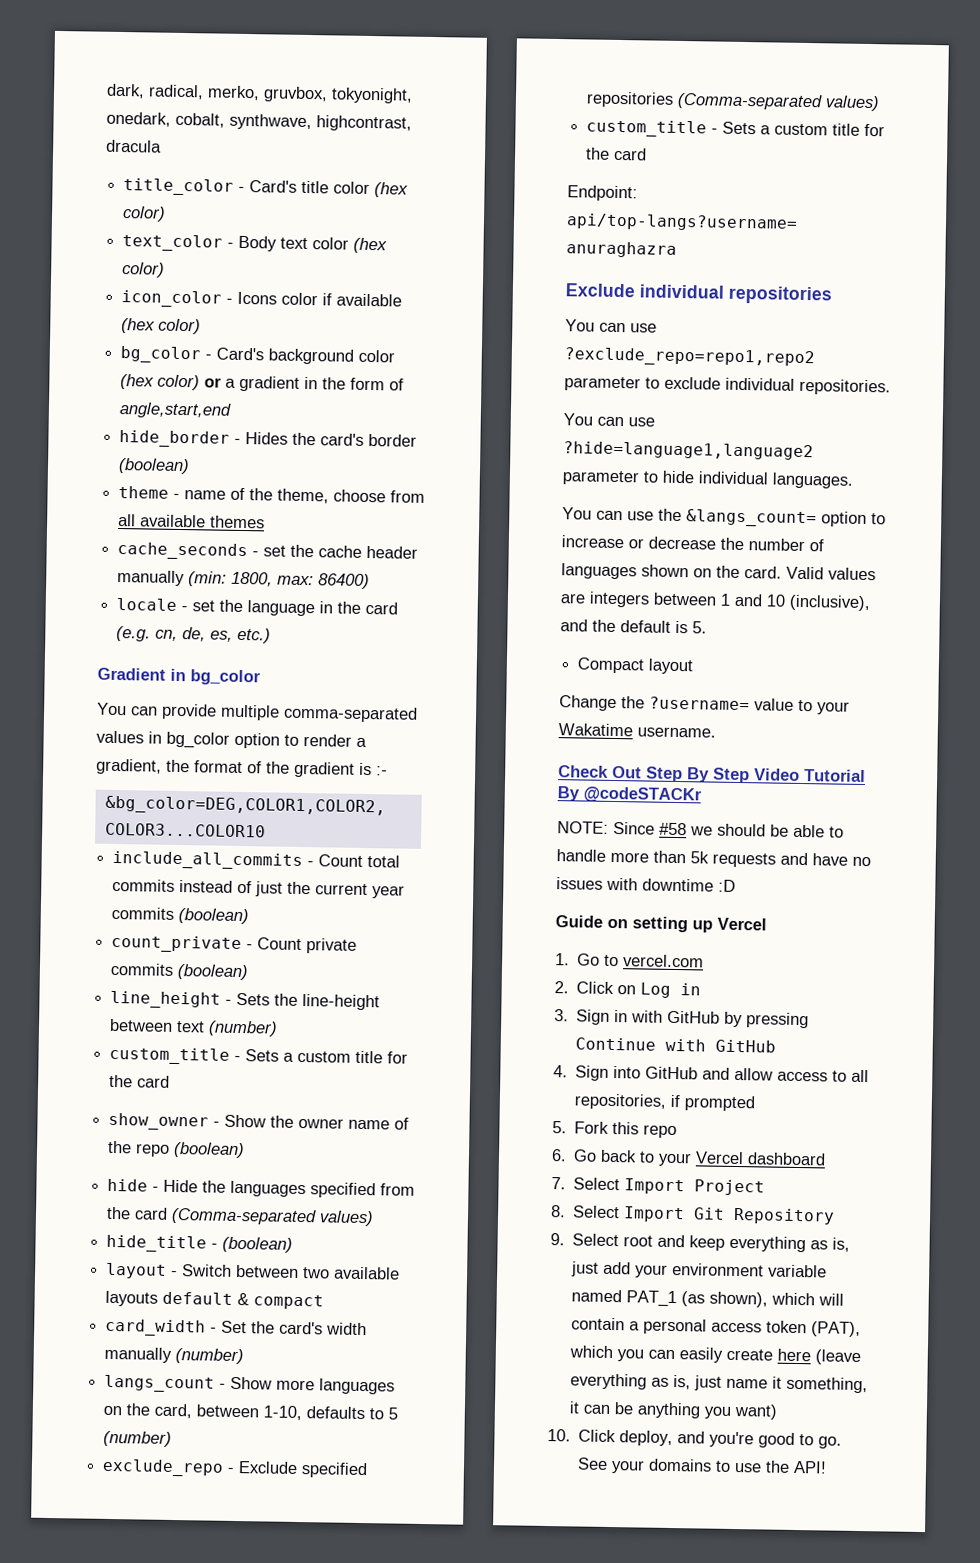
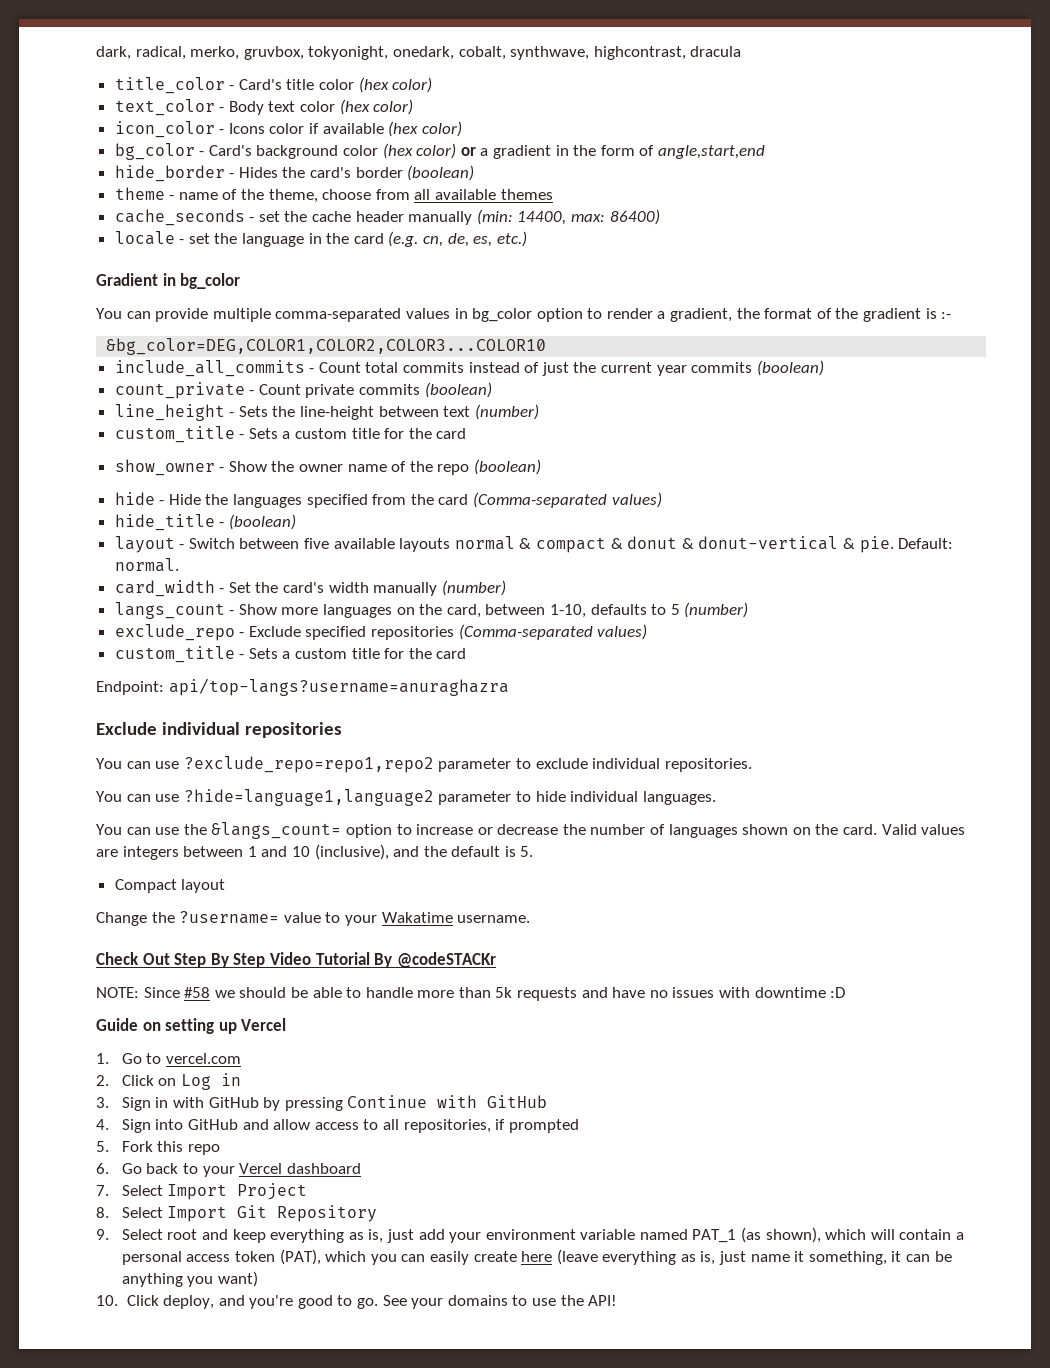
[231,571,274,587] 1800, -> [517,211,567,225] 14400,
[303,1267,331,1279] two -> [304,538,330,549] five
[162,1291,234,1305] default -> [454,536,515,550] normal
(325, 1302) none -> [610,536,954,553] [114,558,179,572] & donut & donut-vertical & pie. Default: normal.

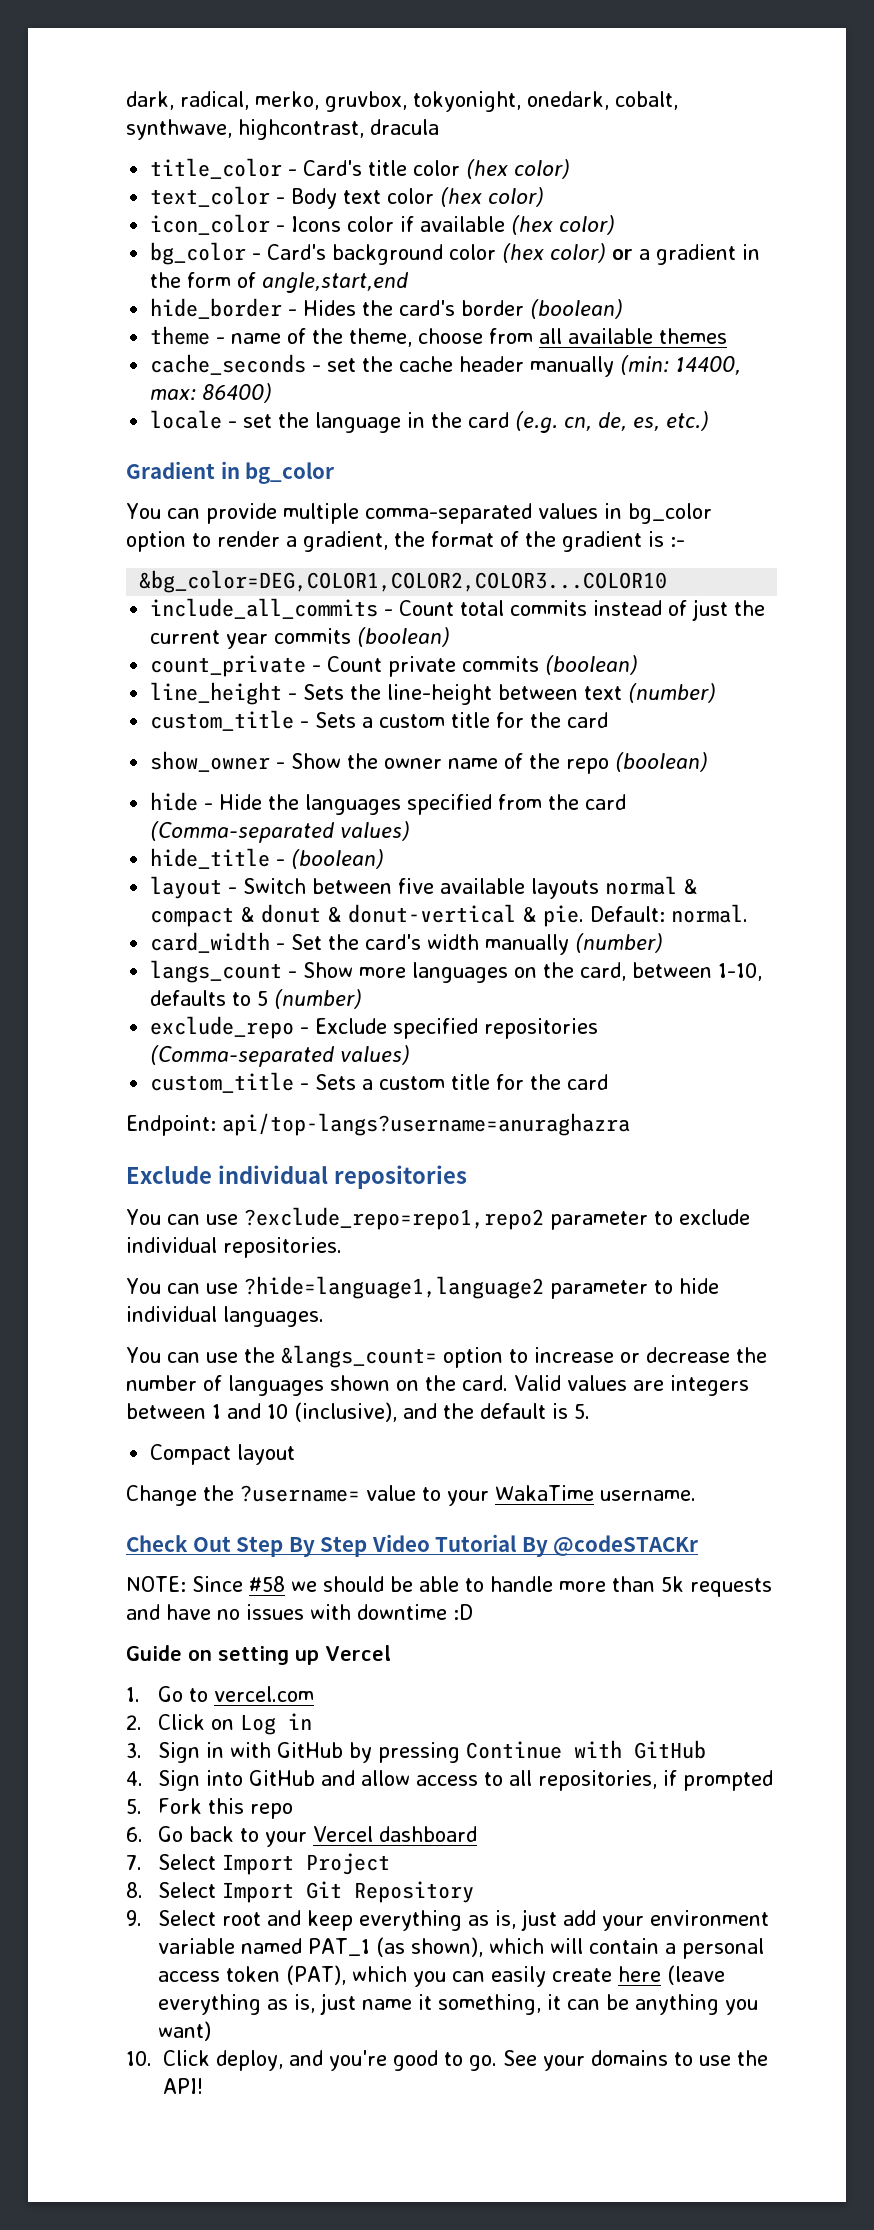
[381,912,453,923] Wakatime -> [495,1485,594,1501] WakaTime

